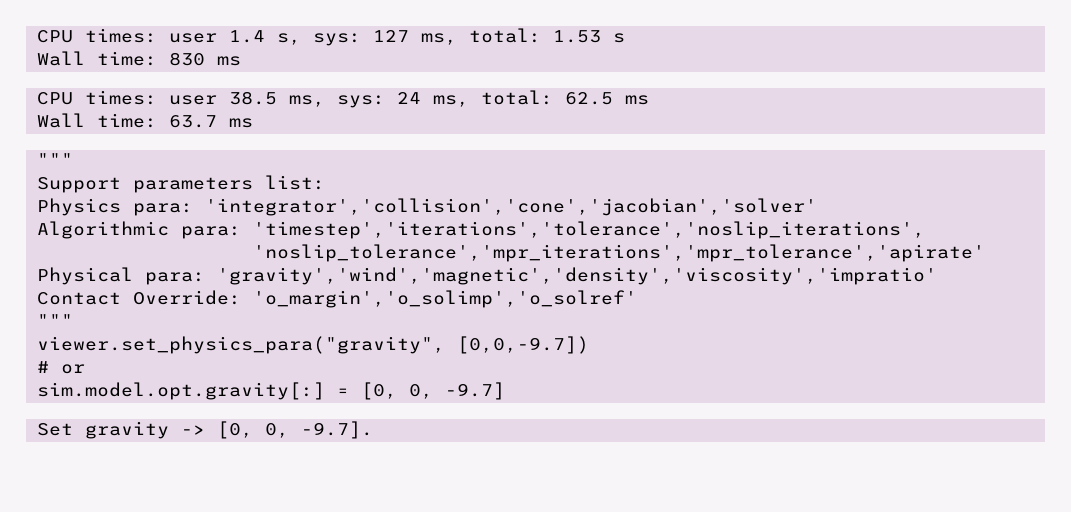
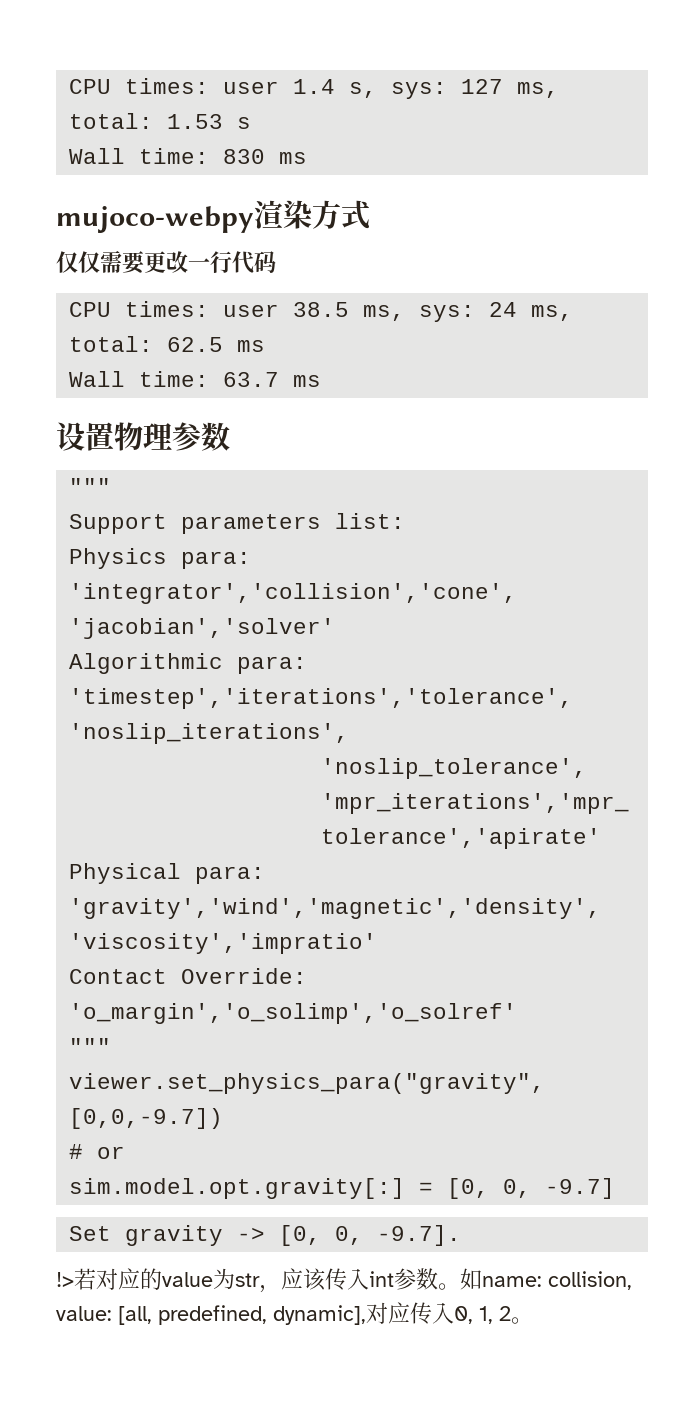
(241, 61) none -> [56,199,370,233] [56,250,276,274] // mujoco-webpy渲染方式 // 仅仅需要更改一行代码
(253, 123) none -> [56,422,230,451] // 设置物理参数
(373, 430) none -> [56,1268,632,1293] [56,1302,533,1325] // !>若对应的value为str，应该传入int参数。如name: collision, value: [all, predefined, dynamic],对应传入0, 1, 2。

